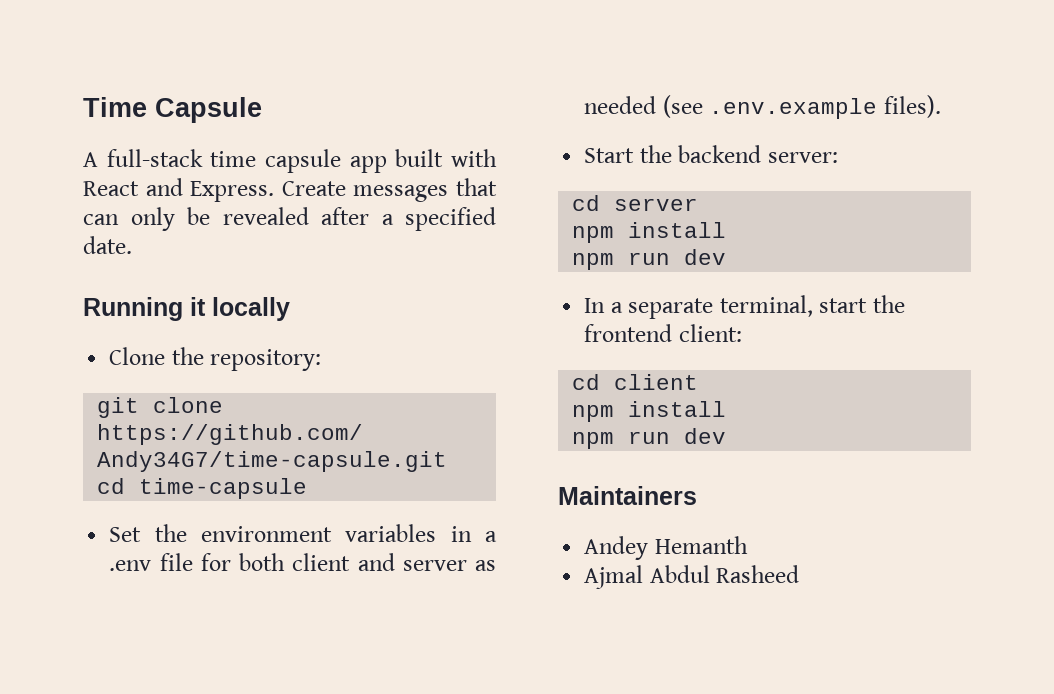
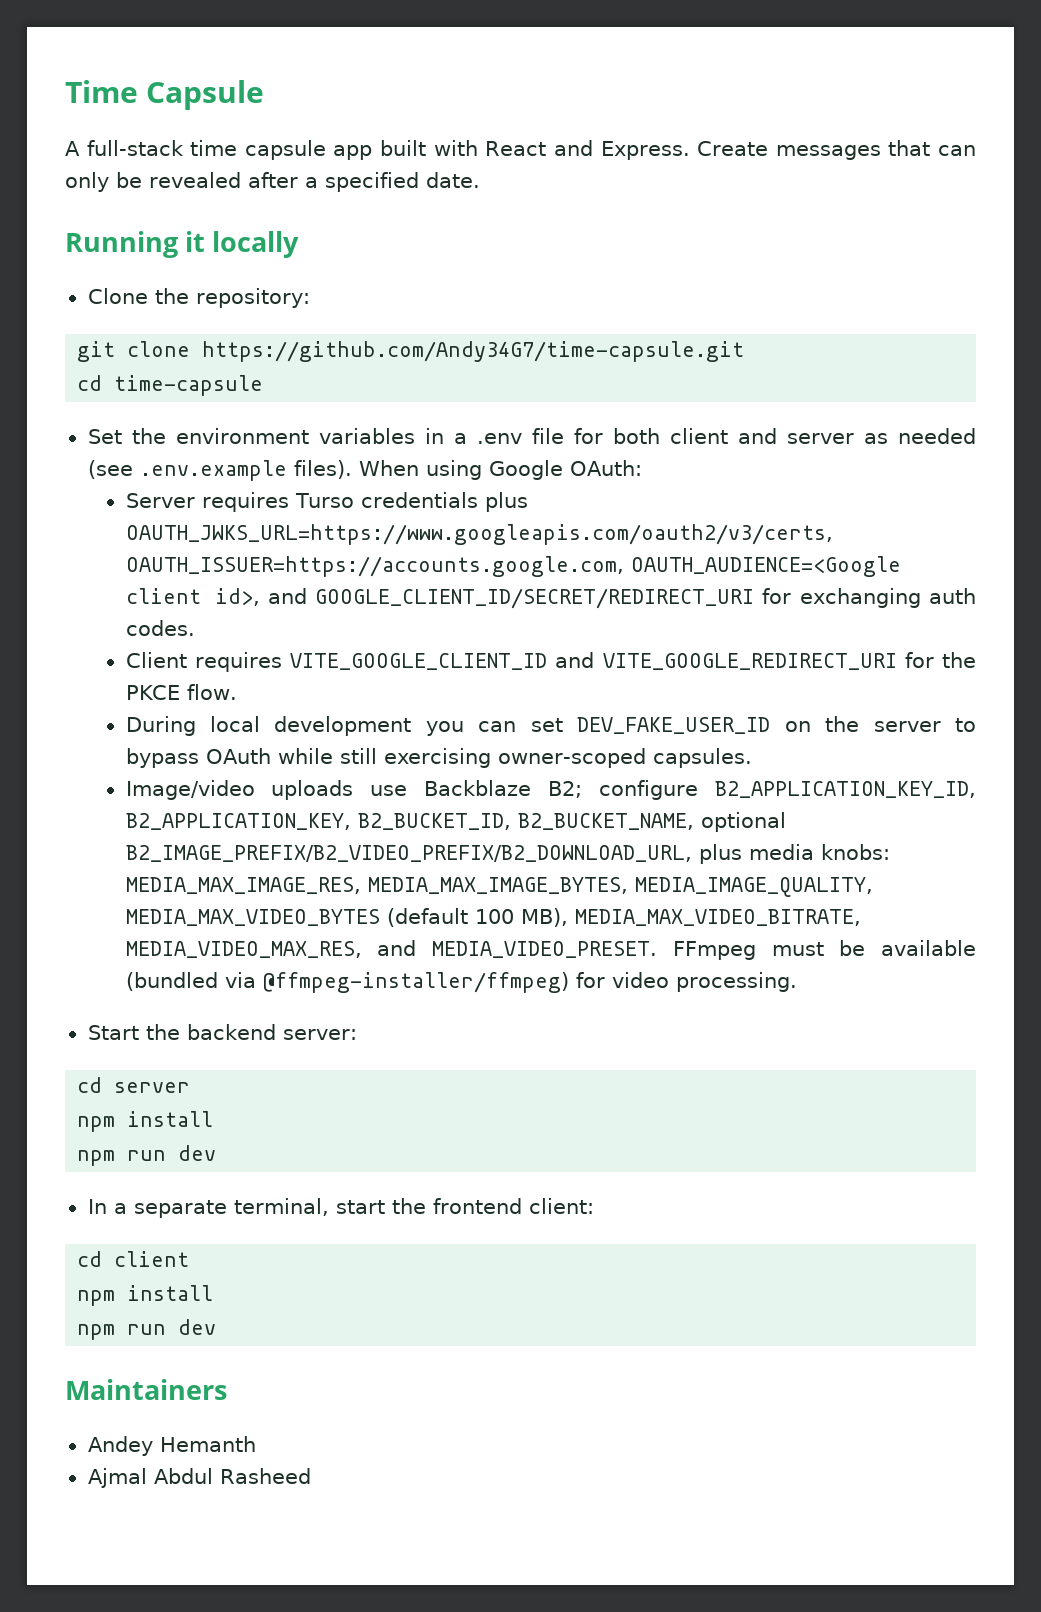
(941, 106) none -> [358,460,642,480] [125,492,529,512] [125,524,833,545] [125,556,901,577] [125,588,976,609] [125,620,195,636] [125,652,977,672] [125,684,238,700] [125,716,976,736] [125,748,753,768] [125,780,976,800] [125,812,786,832] [125,844,890,864] [125,877,873,897] [125,908,861,927] [125,940,977,960] [125,972,797,993] When using Google OAuth: // Server requires Turso credentials plus OAUTH_JWKS_URL=https://www.googleapis.com/oauth2/v3/certs, OAUTH_ISSUER=https://accounts.google.com, OAUTH_AUDIENCE=<Google client id>, and GOOGLE_CLIENT_ID/SECRET/REDIRECT_URI for exchanging auth codes. // Client requires VITE_GOOGLE_CLIENT_ID and VITE_GOOGLE_REDIRECT_URI for the PKCE flow. // During local development you can set DEV_FAKE_USER_ID on the server to bypass OAuth while still exercising owner-scoped capsules. // Image/video uploads use Backblaze B2; configure B2_APPLICATION_KEY_ID, B2_APPLICATION_KEY, B2_BUCKET_ID, B2_BUCKET_NAME, optional B2_IMAGE_PREFIX/B2_VIDEO_PREFIX/B2_DOWNLOAD_URL, plus media knobs: MEDIA_MAX_IMAGE_RES, MEDIA_MAX_IMAGE_BYTES, MEDIA_IMAGE_QUALITY, MEDIA_MAX_VIDEO_BYTES (default 100 MB), MEDIA_MAX_VIDEO_BITRATE, MEDIA_VIDEO_MAX_RES, and MEDIA_VIDEO_PRESET. FFmpeg must be available (bundled via @ffmpeg-installer/ffmpeg) for video processing.

